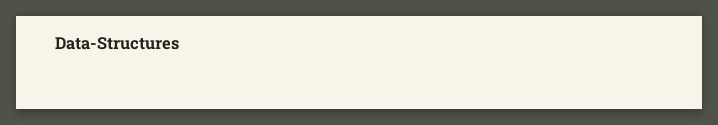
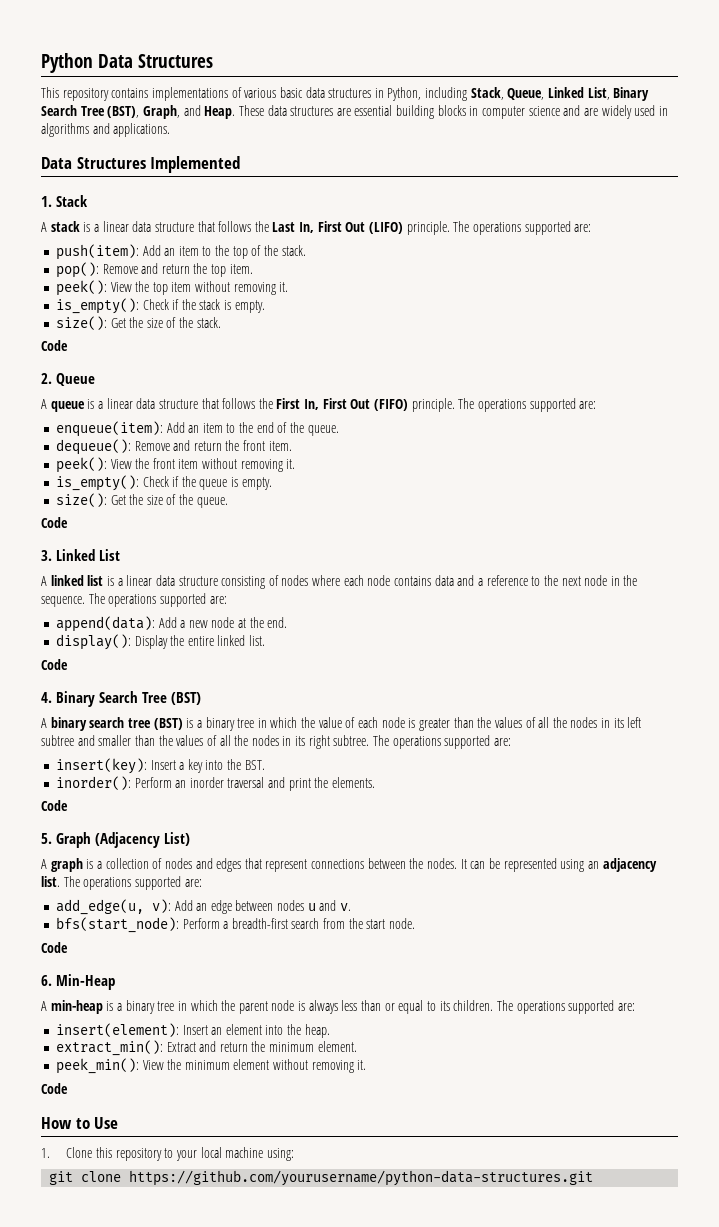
[55,37,179,50] Data-Structures -> [41,53,214,73] [41,87,650,101] [41,105,668,119] [41,123,171,137] [41,156,241,173] [41,195,89,207] [41,221,592,235] [55,244,306,260] [55,262,253,278] [55,280,289,296] [55,298,265,314] [55,316,221,330] [41,340,68,351] [41,373,96,386] [41,398,597,412] [55,421,339,437] [55,439,292,455] [55,457,296,473] [55,475,272,491] [55,493,228,508] [41,517,68,528] [41,549,121,561] [41,575,638,589] [41,593,227,607] [55,616,288,632] [55,634,266,650] [41,659,68,670] [41,691,202,707] [41,717,642,731] [41,735,511,749] [55,758,265,774] [55,776,376,791] [41,800,68,811] [41,832,191,848] [41,858,657,872] [41,876,202,890] [55,899,352,915] [55,917,416,933] [41,942,68,953] [41,974,116,990] [41,1000,635,1014] [55,1023,330,1038] [55,1040,357,1056] [55,1058,367,1074] [41,1083,68,1094] [41,1117,119,1129] [41,1147,294,1161] [49,1170,594,1186] Python Data Structures // This repository contains implementations of various basic data structures in Python, including Stack, Queue, Linked List, Binary Search Tree (BST), Graph, and Heap. These data structures are essential building blocks in computer science and are widely used in algorithms and applications. // Data Structures Implemented // 1. Stack // A stack is a linear data structure that follows the Last In, First Out (LIFO) principle. The operations supported are: // push(item): Add an item to the top of the stack. // pop(): Remove and return the top item. // peek(): View the top item without removing it. // is_empty(): Check if the stack is empty. // size(): Get the size of the stack. // Code // 2. Queue // A queue is a linear data structure that follows the First In, First Out (FIFO) principle. The operations supported are: // enqueue(item): Add an item to the end of the queue. // dequeue(): Remove and return the front item. // peek(): View the front item without removing it. // is_empty(): Check if the queue is empty. // size(): Get the size of the queue. // Code // 3. Linked List // A linked list is a linear data structure consisting of nodes where each node contains data and a reference to the next node in the sequence. The operations supported are: // append(data): Add a new node at the end. // display(): Display the entire linked list. // Code // 4. Binary Search Tree (BST) // A binary search tree (BST) is a binary tree in which the value of each node is greater than the values of all the nodes in its left subtree and smaller than the values of all the nodes in its right subtree. The operations supported are: // insert(key): Insert a key into the BST. // inorder(): Perform an inorder traversal and print the elements. // Code // 5. Graph (Adjacency List) // A graph is a collection of nodes and edges that represent connections between the nodes. It can be represented using an adjacency list. The operations supported are: // add_edge(u, v): Add an edge between nodes u and v. // bfs(start_node): Perform a breadth-first search from the start node. // Code // 6. Min-Heap // A min-heap is a binary tree in which the parent node is always less than or equal to its children. The operations supported are: // insert(element): Insert an element into the heap. // extract_min(): Extract and return the minimum element. // peek_min(): View the minimum element without removing it. // Code // How to Use // 1. Clone this repository to your local machine using: // git clone https://github.com/yourusername/python-data-structures.git

